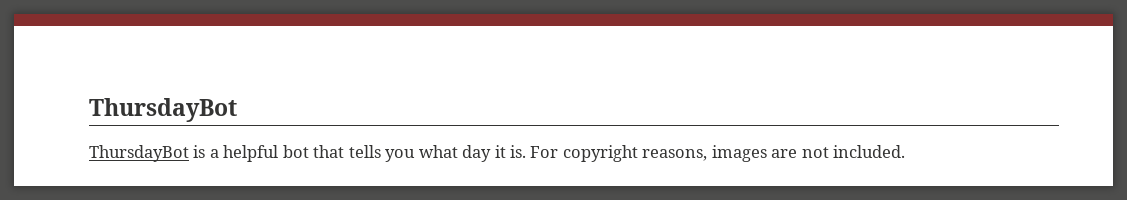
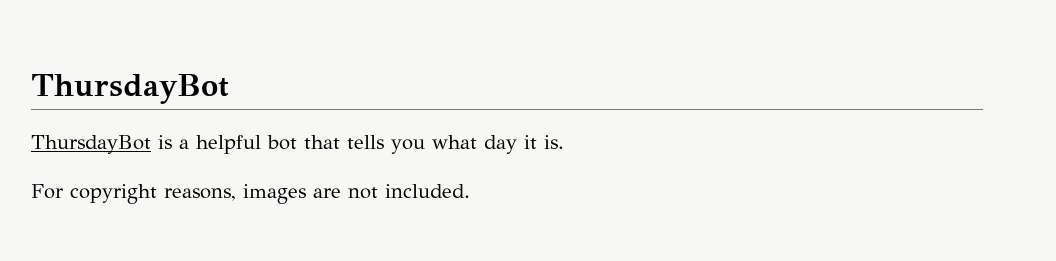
(527, 151) none -> (564, 142) //

